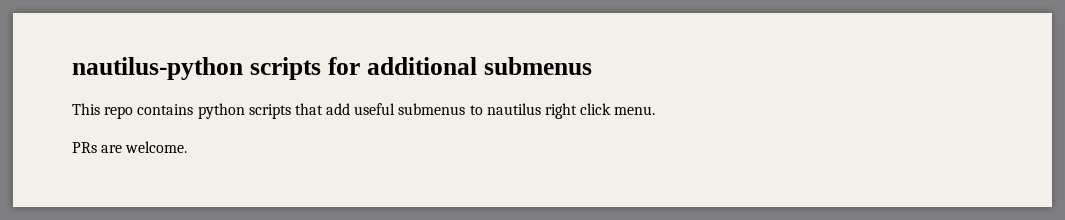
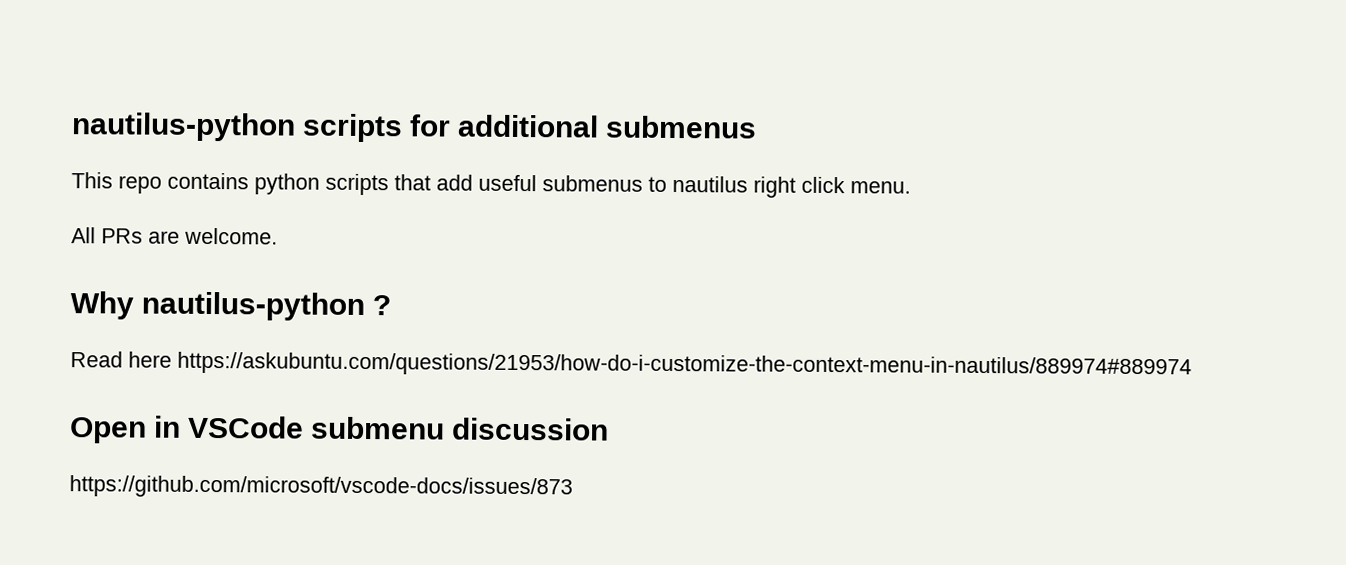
(656, 110) none -> [71,227,96,244] All
(188, 147) none -> [70,291,392,322] [70,351,1192,380] [69,415,610,444] [69,475,573,500] // Why nautilus-python ? // Read here https://askubuntu.com/questions/21953/how-do-i-customize-the-context-menu-in-nautilus/889974#889974 // Open in VSCode submenu discussion // https://github.com/microsoft/vscode-docs/issues/873

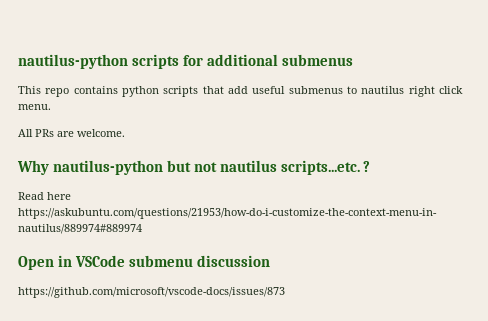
(366, 306) none -> [166,160,360,175] but not nautilus scripts...etc.

